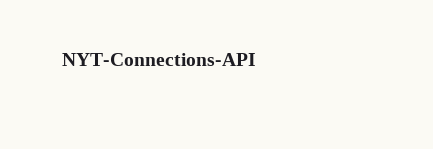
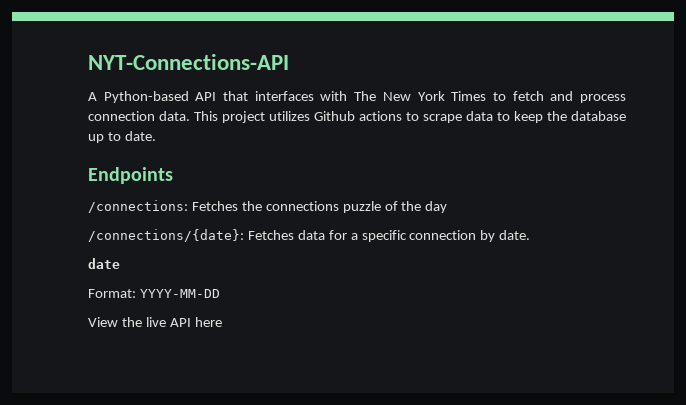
(256, 59) none -> [88,91,626,103] [88,111,626,123] [88,131,156,143] [88,167,173,184] [88,200,448,213] [88,229,531,242] [88,258,120,269] [88,289,220,298] [88,317,222,327] // A Python-based API that interfaces with The New York Times to fetch and process connection data. This project utilizes Github actions to scrape data to keep the database up to date. // Endpoints // /connections: Fetches the connections puzzle of the day // /connections/{date}: Fetches data for a specific connection by date. // date // Format: YYYY-MM-DD // View the live API here

